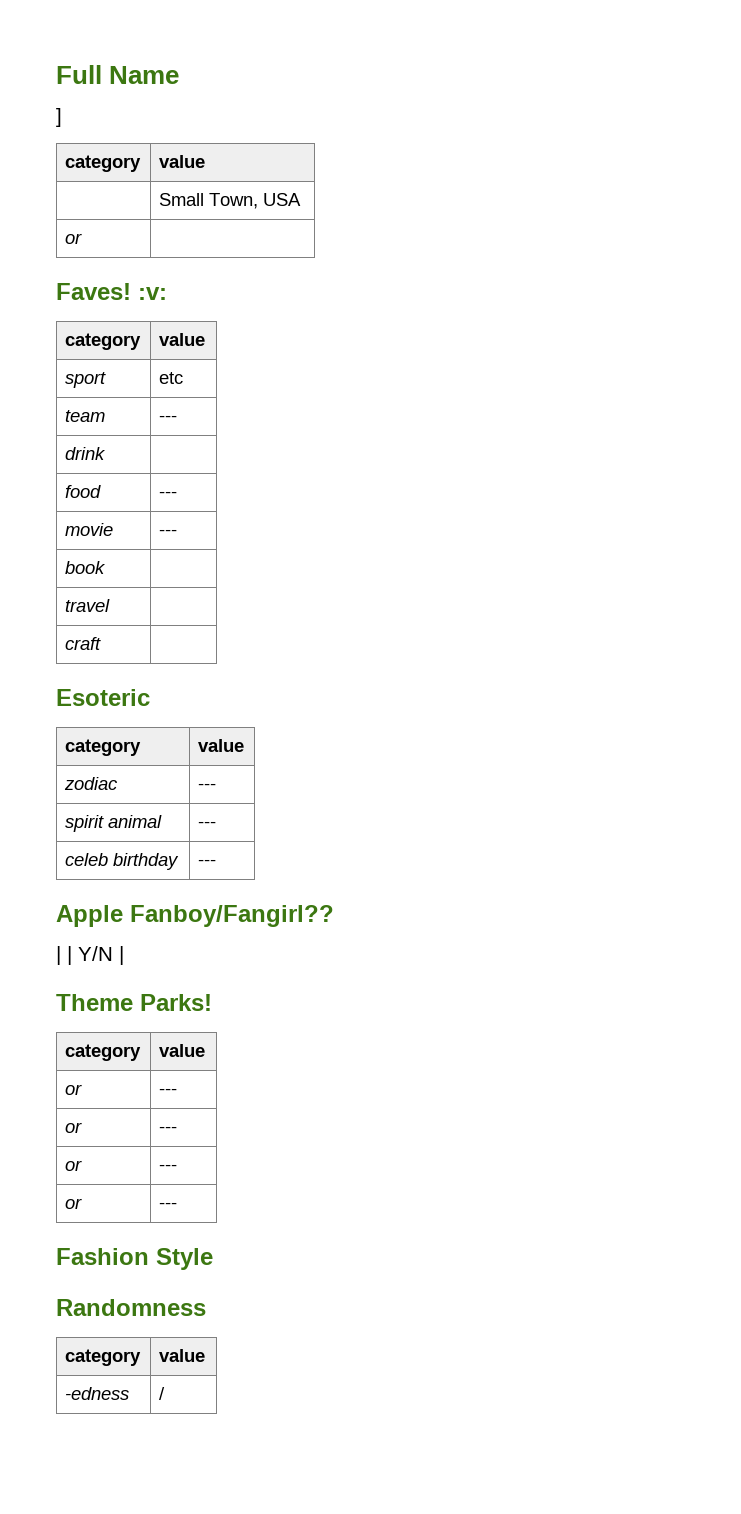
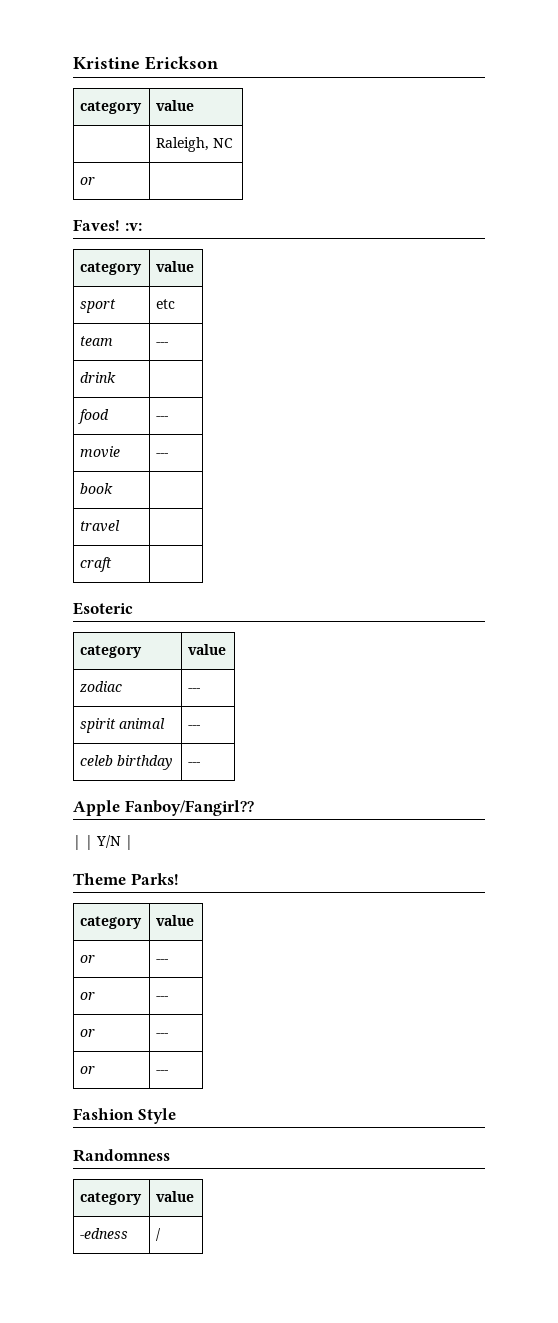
[56,65,180,84] [56,108,62,127] Full Name // ] -> [73,56,218,70] Kristine Erickson
[159,193,302,209] Small Town, USA -> [156,137,234,152] Raleigh, NC

